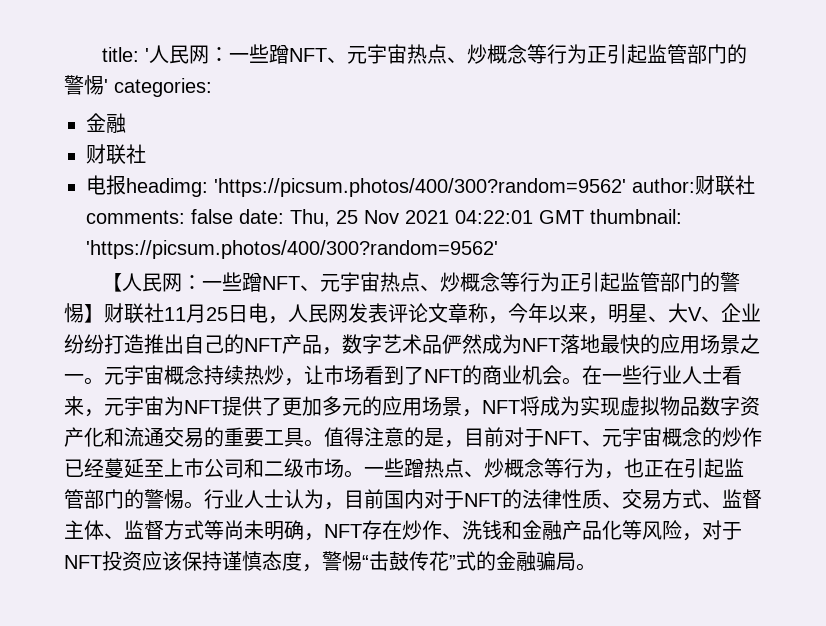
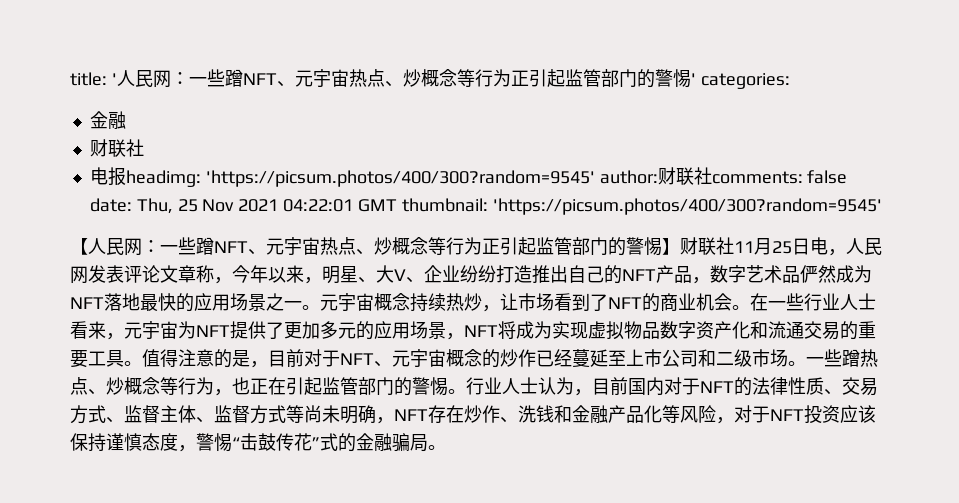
[214,178,626,197] 'https://picsum.photos/400/300?random=9562' -> [205,170,595,187] 'https://picsum.photos/400/300?random=9545'
[86,240,498,259] 'https://picsum.photos/400/300?random=9562' -> [492,198,882,215] 'https://picsum.photos/400/300?random=9545'

